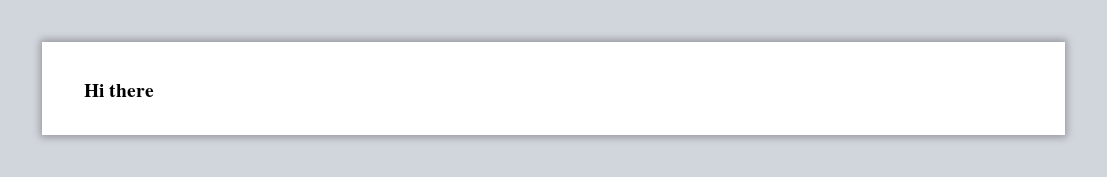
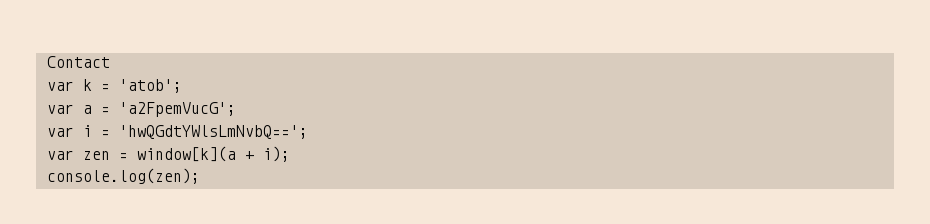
[84,84,155,97] Hi there -> [47,56,111,68] [47,79,183,93] [47,102,237,117] [47,125,309,139] [47,146,291,162] [47,168,201,184] Contact // var k = 'atob'; // var a = 'a2FpemVucG'; // var i = 'hwQGdtYWlsLmNvbQ=='; // var zen = window[k](a + i); // console.log(zen);

